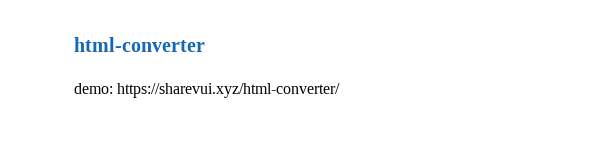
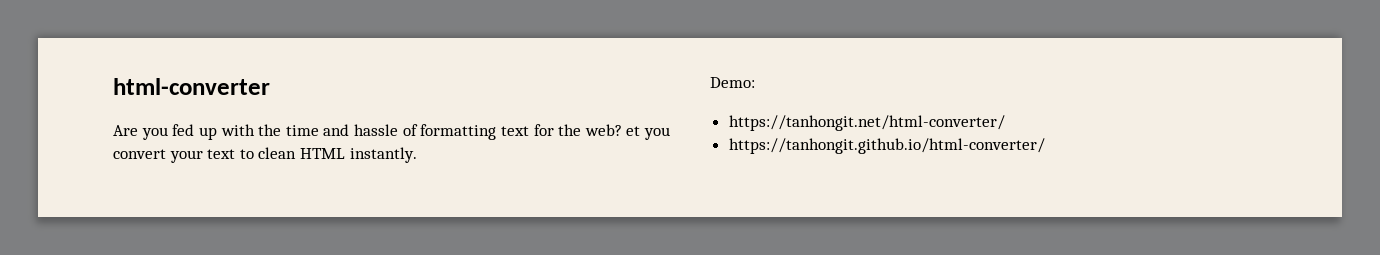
[74,83,341,98] demo: https://sharevui.xyz/html-converter/ -> [113,124,670,140] [113,147,417,163] [710,77,755,88] [728,115,1005,131] [728,138,1045,154] Are you fed up with the time and hassle of formatting text for the web? et you convert your text to clean HTML instantly. // Demo: // https://tanhongit.net/html-converter/ // https://tanhongit.github.io/html-converter/

